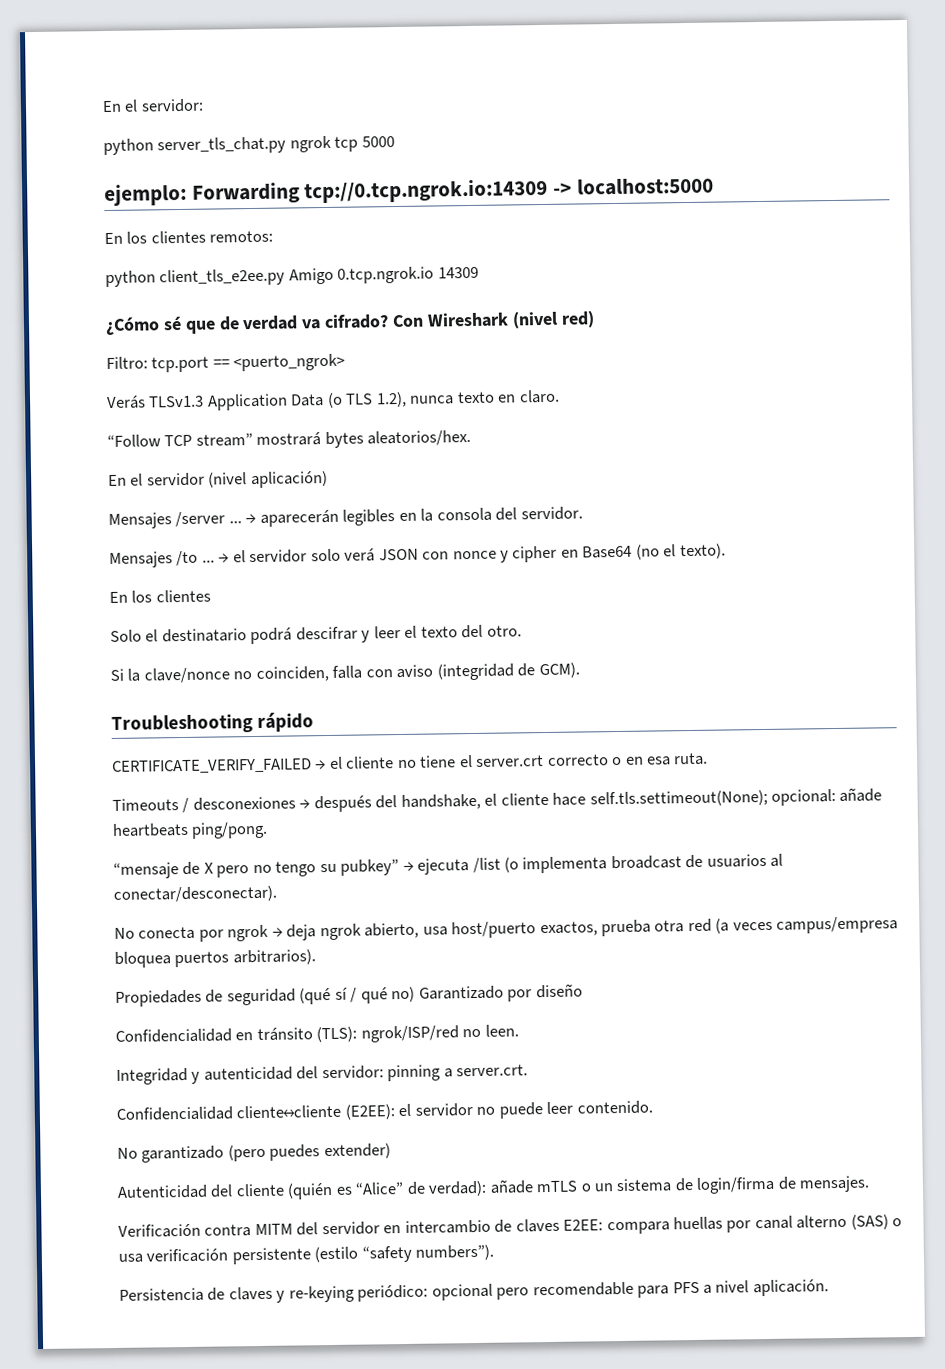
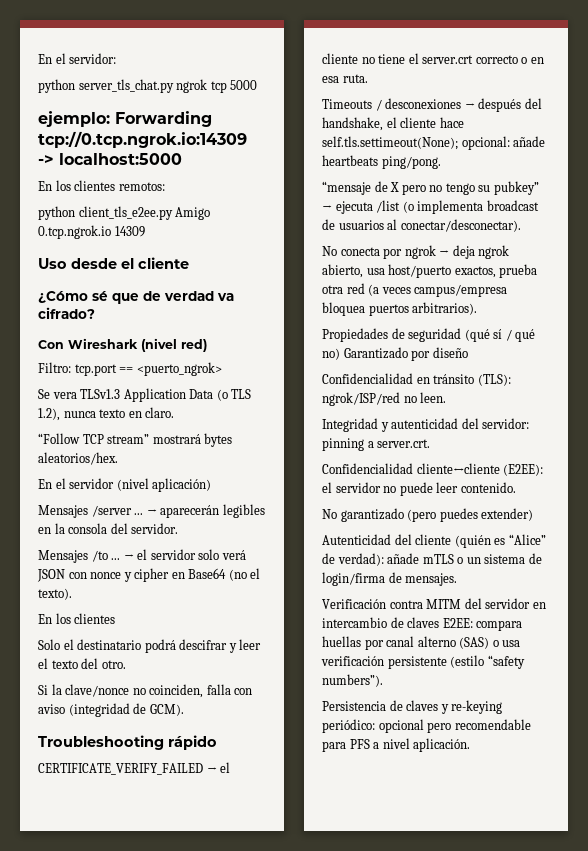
(479, 272) none -> [38,257,189,269] // Uso desde el cliente
(390, 321) none -> (95, 313) //
[106,395,146,410] Verás -> [38,389,77,399] Se vera

